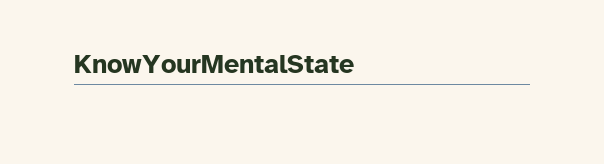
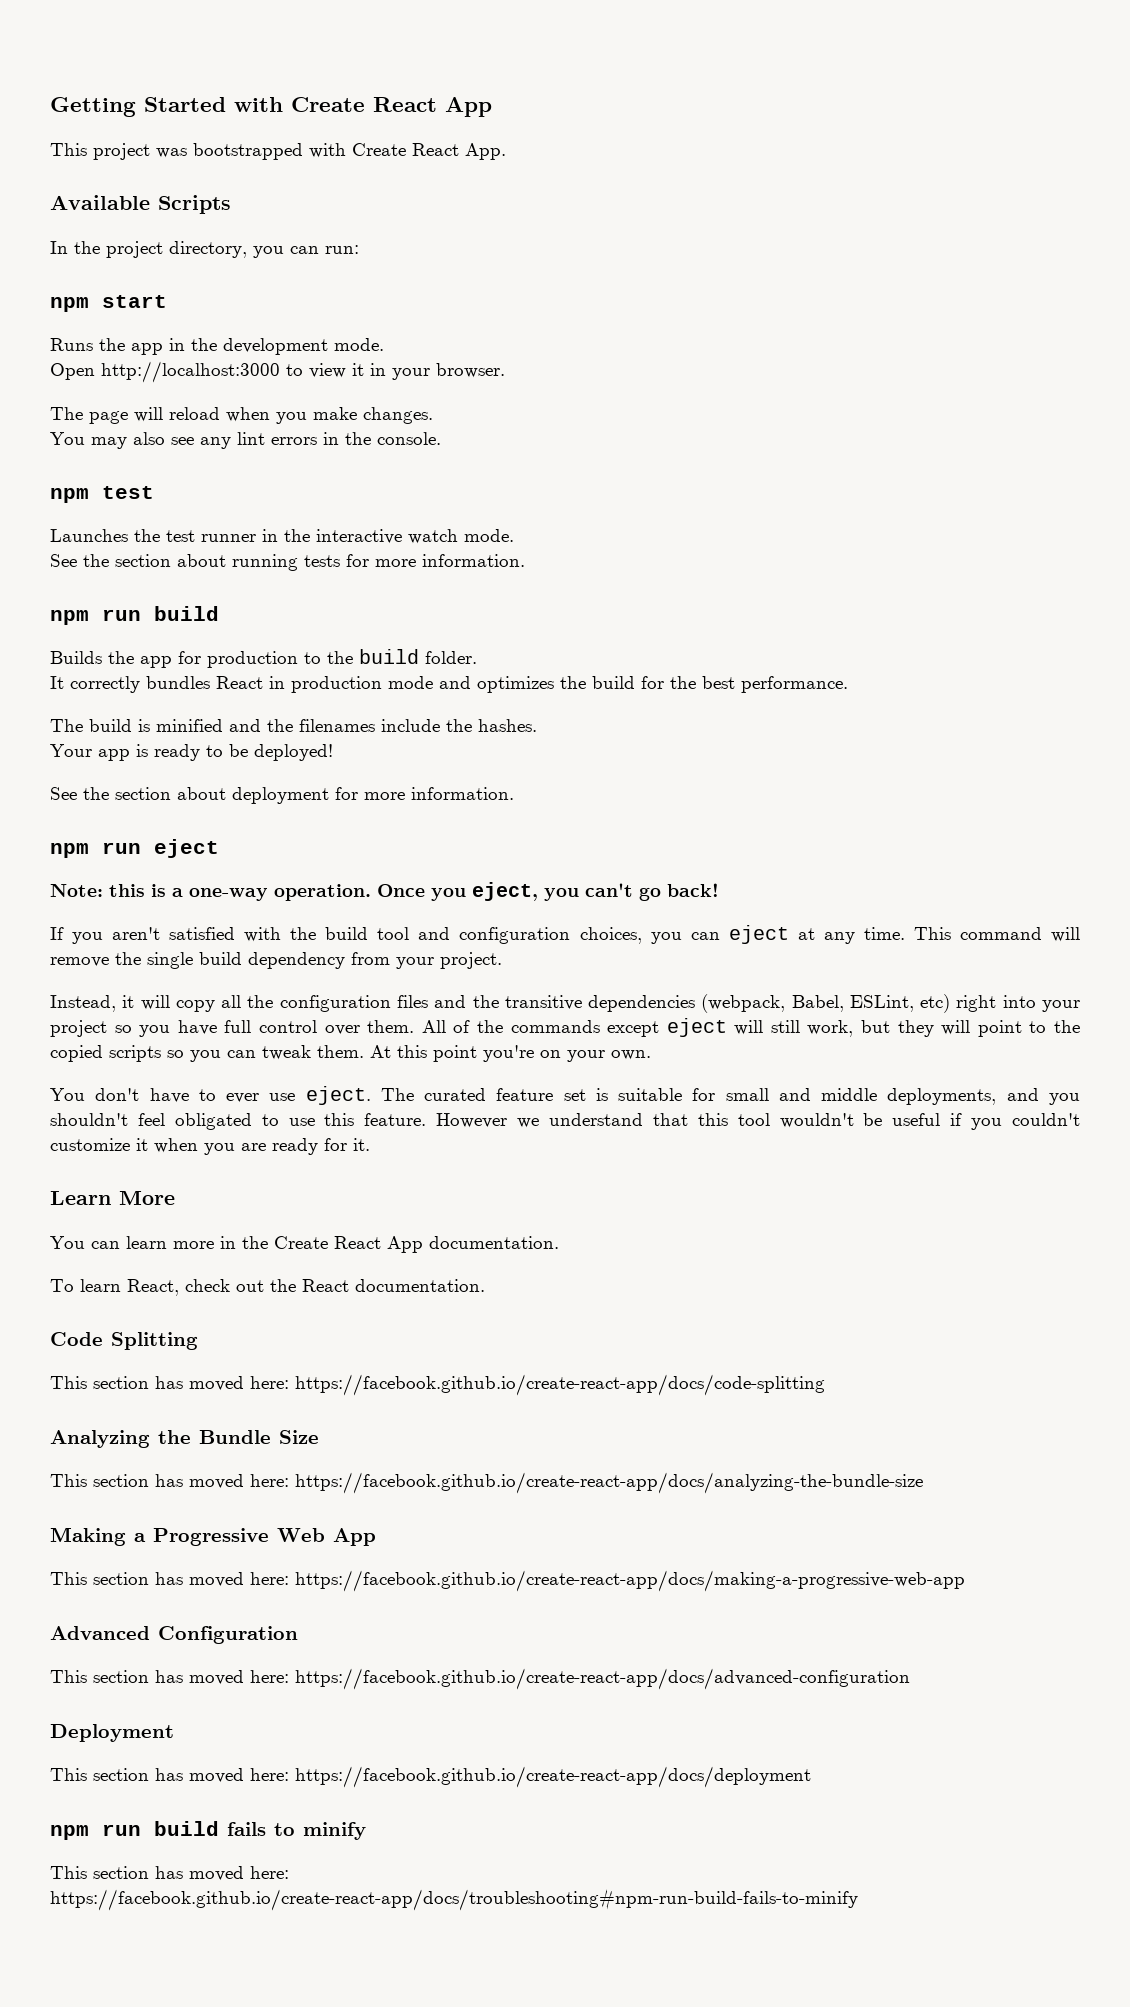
[74,55,354,73] KnowYourMentalState -> [50,97,492,117] [50,143,506,160] [50,195,231,214] [50,241,359,258] [50,295,167,312] [50,338,384,355] [50,361,505,383] [50,407,433,424] [50,432,441,449] [50,486,154,503] [50,529,514,544] [50,554,525,571] [50,606,219,625] [50,649,477,668] [50,676,848,693] [50,719,537,732] [50,744,333,761] [50,787,514,804] [50,839,219,858] [50,882,719,901] [50,925,1081,944] [50,952,502,969] [50,994,1081,1013] [50,1018,1081,1037] [50,1045,651,1062] [50,1086,1081,1105] [50,1113,1081,1130] [50,1138,370,1155] [50,1191,175,1205] [50,1236,559,1253] [50,1279,485,1296] [50,1332,198,1350] [50,1374,825,1396] [50,1430,319,1448] [50,1472,923,1494] [50,1527,376,1546] [50,1570,965,1592] [50,1626,298,1644] [50,1668,910,1690] [50,1724,174,1742] [50,1766,811,1788] [50,1821,366,1840] [50,1866,289,1881] [50,1889,858,1911] Getting Started with Create React App // This project was bootstrapped with Create React App. // Available Scripts // In the project directory, you can run: // npm start // Runs the app in the development mode. // Open http://localhost:3000 to view it in your browser. // The page will reload when you make changes. // You may also see any lint errors in the console. // npm test // Launches the test runner in the interactive watch mode. // See the section about running tests for more information. // npm run build // Builds the app for production to the build folder. // It correctly bundles React in production mode and optimizes the build for the best performance. // The build is minified and the filenames include the hashes. // Your app is ready to be deployed! // See the section about deployment for more information. // npm run eject // Note: this is a one-way operation. Once you eject, you can't go back! // If you aren't satisfied with the build tool and configuration choices, you can eject at any time. This command will remove the single build dependency from your project. // Instead, it will copy all the configuration files and the transitive dependencies (webpack, Babel, ESLint, etc) right into your project so you have full control over them. All of the commands except eject will still work, but they will point to the copied scripts so you can tweak them. At this point you're on your own. // You don't have to ever use eject. The curated feature set is suitable for small and middle deployments, and you shouldn't feel obligated to use this feature. However we understand that this tool wouldn't be useful if you couldn't customize it when you are ready for it. // Learn More // You can learn more in the Create React App documentation. // To learn React, check out the React documentation. // Code Splitting // This section has moved here: https://facebook.github.io/create-react-app/docs/code-splitting // Analyzing the Bundle Size // This section has moved here: https://facebook.github.io/create-react-app/docs/analyzing-the-bundle-size // Making a Progressive Web App // This section has moved here: https://facebook.github.io/create-react-app/docs/making-a-progressive-web-app // Advanced Configuration // This section has moved here: https://facebook.github.io/create-react-app/docs/advanced-configuration // Deployment // This section has moved here: https://facebook.github.io/create-react-app/docs/deployment // npm run build fails to minify // This section has moved here: https://facebook.github.io/create-react-app/docs/troubleshooting#npm-run-build-fails-to-minify

